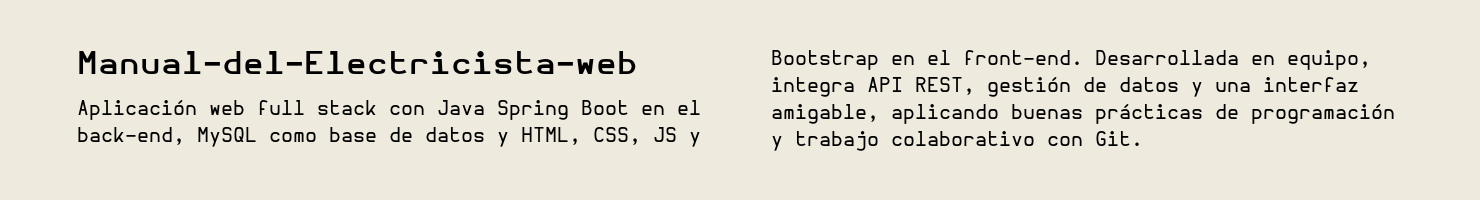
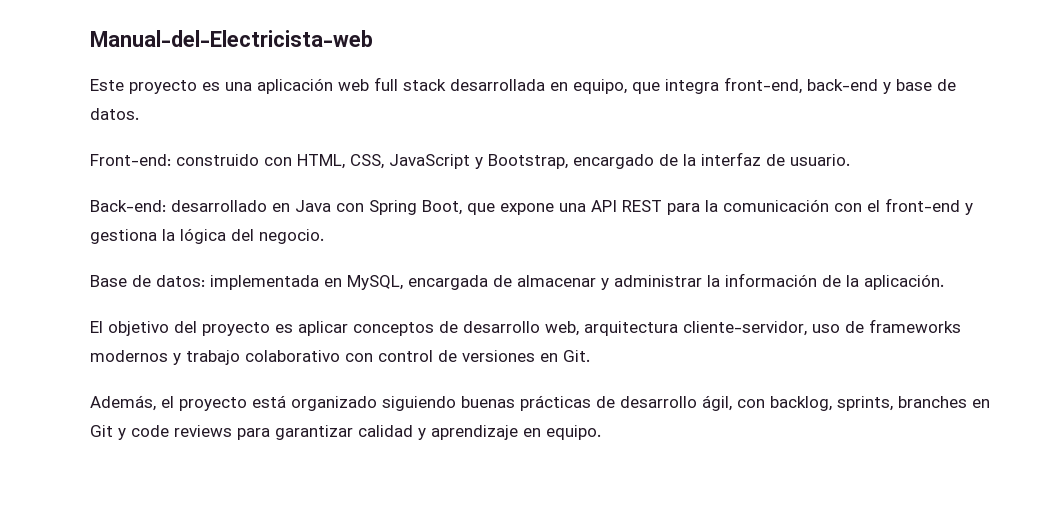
[77,100,701,120] [77,127,701,147] [771,50,1371,70] [771,77,1359,97] [771,104,1395,124] [771,131,1143,151] Aplicación web full stack con Java Spring Boot en el back-end, MySQL como base de datos y HTML, CSS, JS y Bootstrap en el front-end. Desarrollada en equipo, integra API REST, gestión de datos y una interfaz amigable, aplicando buenas prácticas de programación y trabajo colaborativo con Git. -> [90,77,956,94] [90,108,139,120] [90,152,850,169] [90,198,973,215] [90,228,324,244] [90,273,944,290] [90,319,961,336] [90,350,590,365] [90,395,990,411] [90,425,601,440] Este proyecto es una aplicación web full stack desarrollada en equipo, que integra front-end, back-end y base de datos. // Front-end: construido con HTML, CSS, JavaScript y Bootstrap, encargado de la interfaz de usuario. // Back-end: desarrollado en Java con Spring Boot, que expone una API REST para la comunicación con el front-end y gestiona la lógica del negocio. // Base de datos: implementada en MySQL, encargada de almacenar y administrar la información de la aplicación. // El objetivo del proyecto es aplicar conceptos de desarrollo web, arquitectura cliente-servidor, uso de frameworks modernos y trabajo colaborativo con control de versiones en Git. // Además, el proyecto está organizado siguiendo buenas prácticas de desarrollo ágil, con backlog, sprints, branches en Git y code reviews para garantizar calidad y aprendizaje en equipo.

